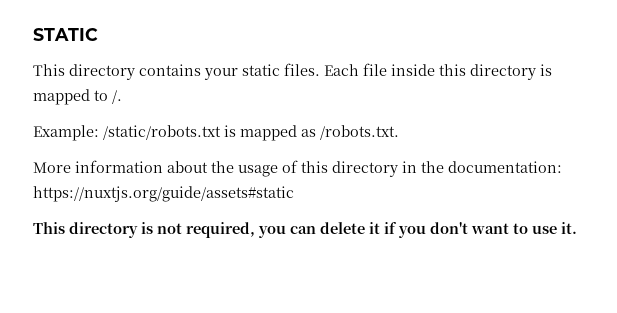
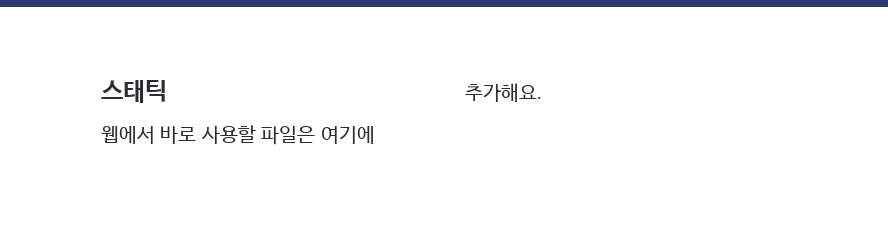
[33,28,98,41] [33,63,552,80] [33,89,122,105] [33,125,399,141] [33,160,562,177] [33,186,294,202] [33,222,577,238] STATIC // This directory contains your static files. Each file inside this directory is mapped to /. // Example: /static/robots.txt is mapped as /robots.txt. // More information about the usage of this directory in the documentation: https://nuxtjs.org/guide/assets#static // This directory is not required, you can delete it if you don't want to use it. -> [101,80,167,103] [101,125,375,145] [465,83,541,102] 스태틱 // 웹에서 바로 사용할 파일은 여기에 추가해요.

